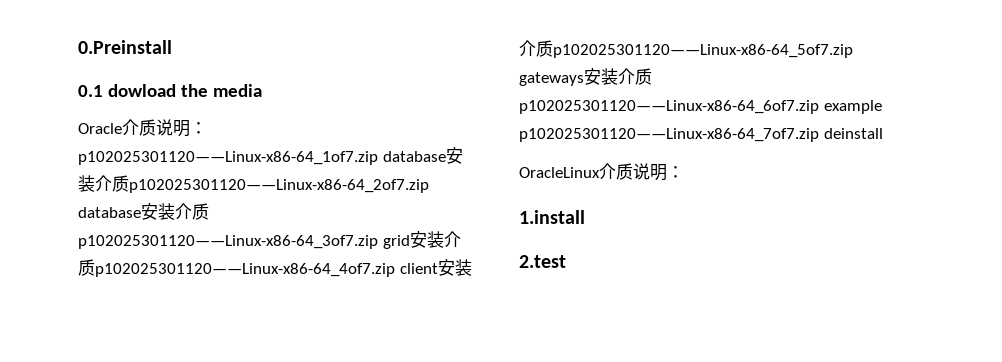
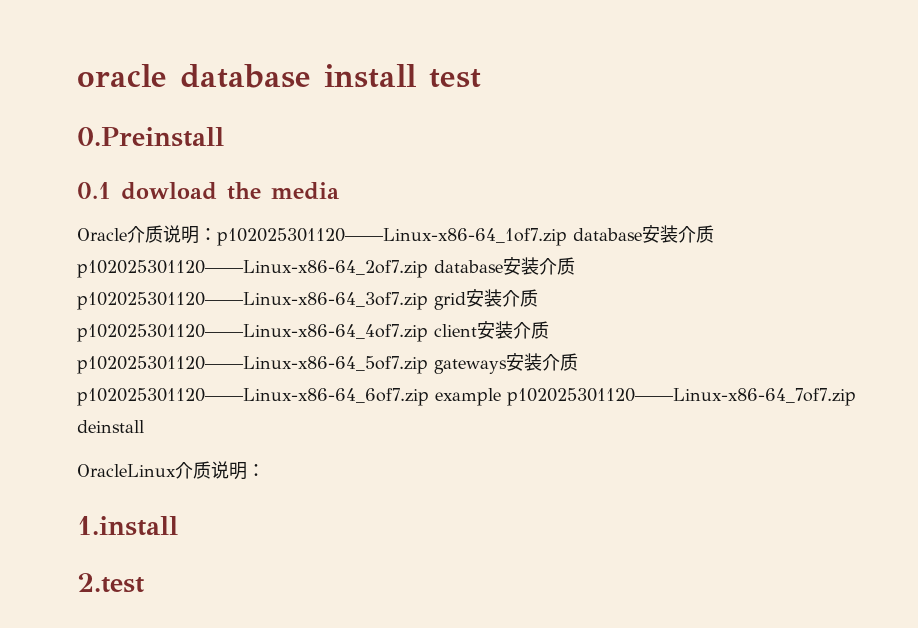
(78, 47) none -> [77,64,481,88] oracle database install test //

